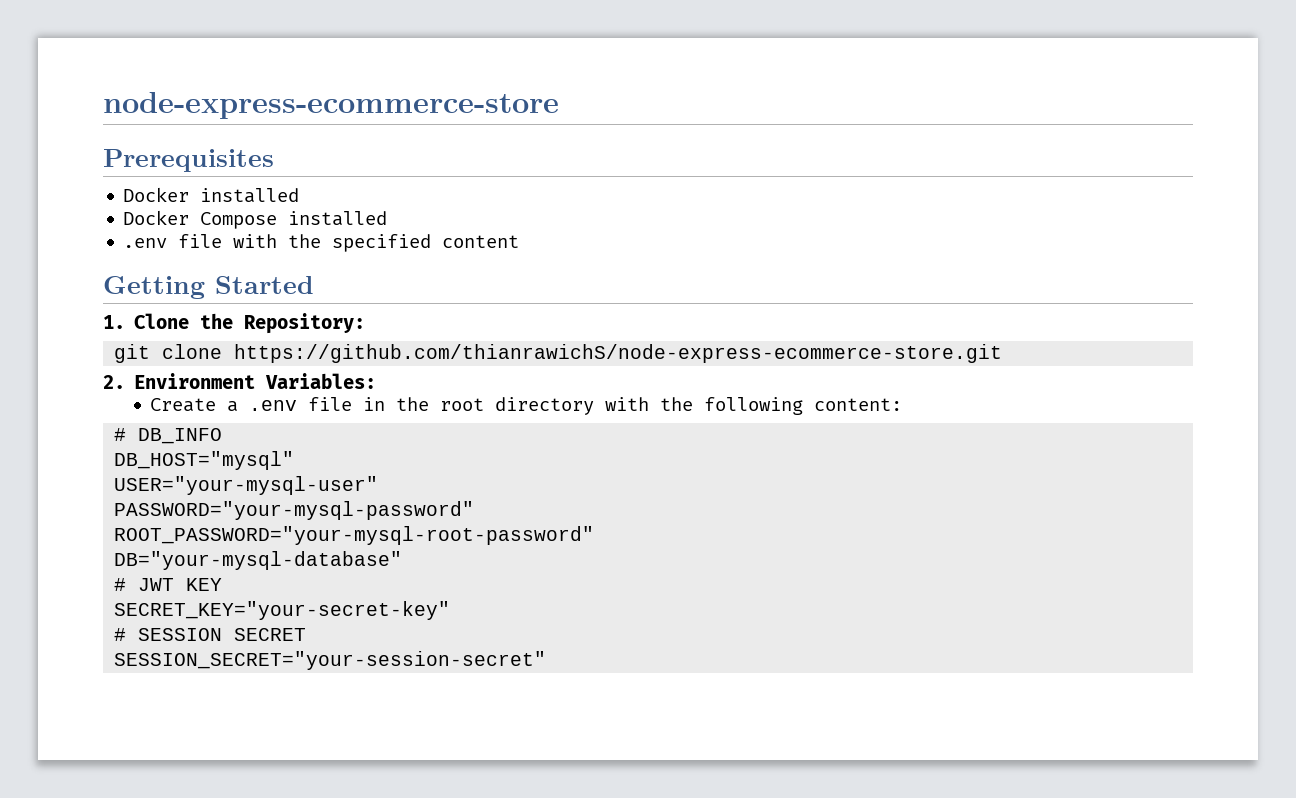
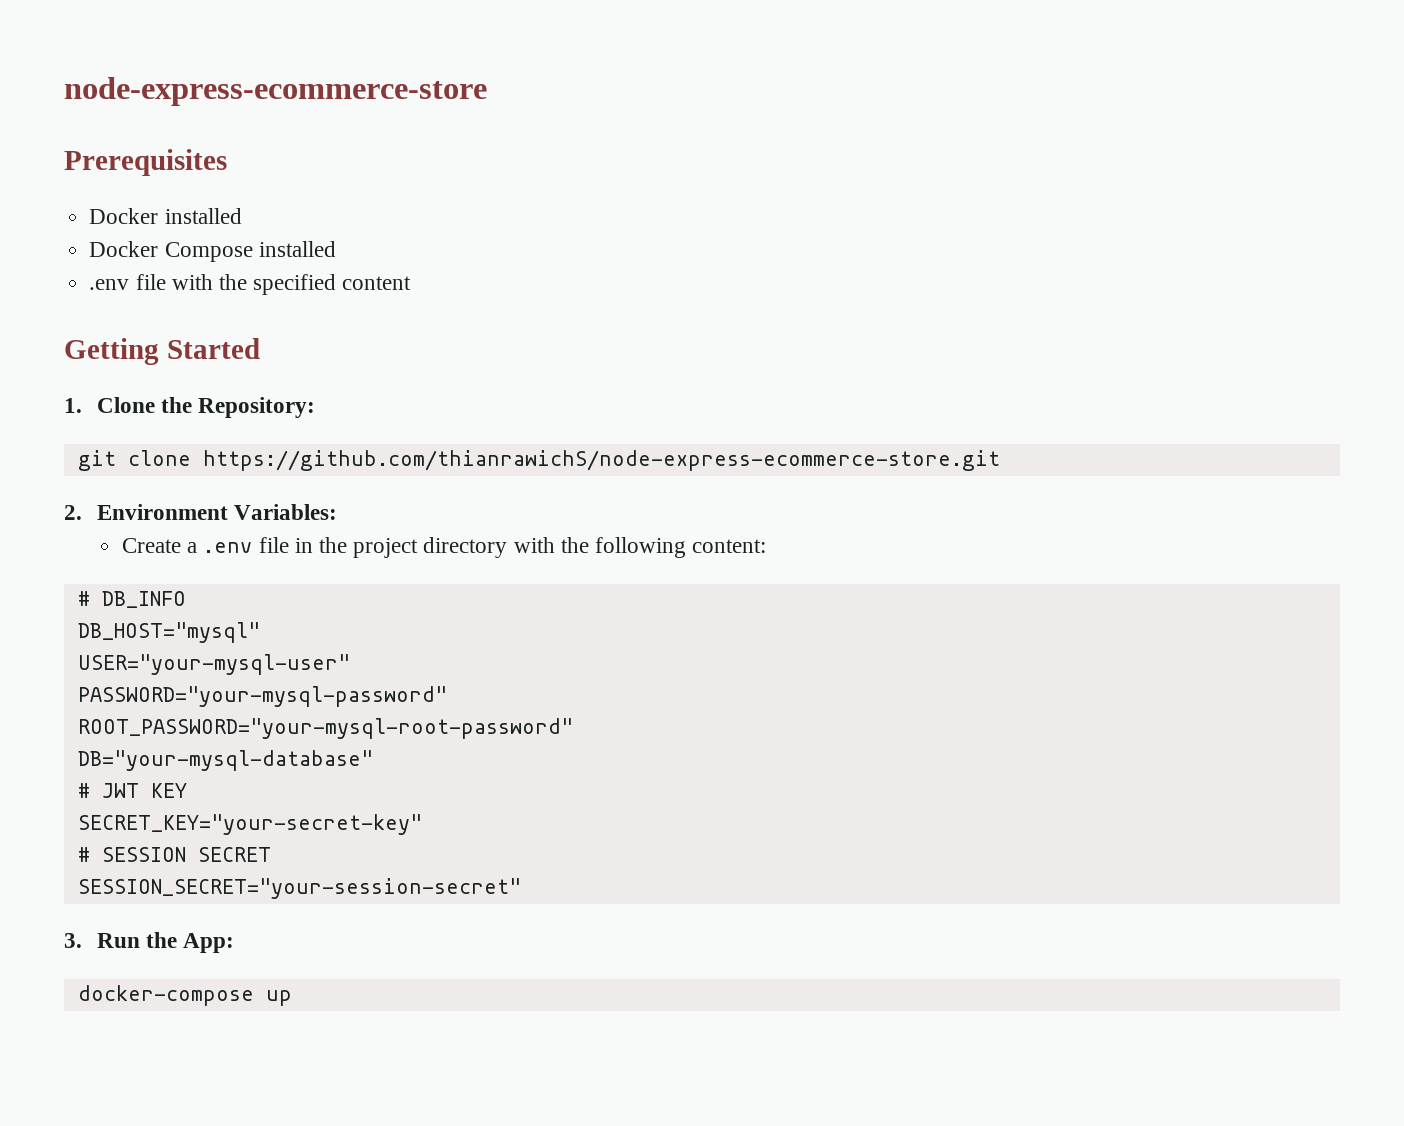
[440,398,485,411] root -> [353,538,419,558] project
(547, 660) none -> [64,932,235,953] [77,985,292,1006] // 3. Run the App: // docker-compose up

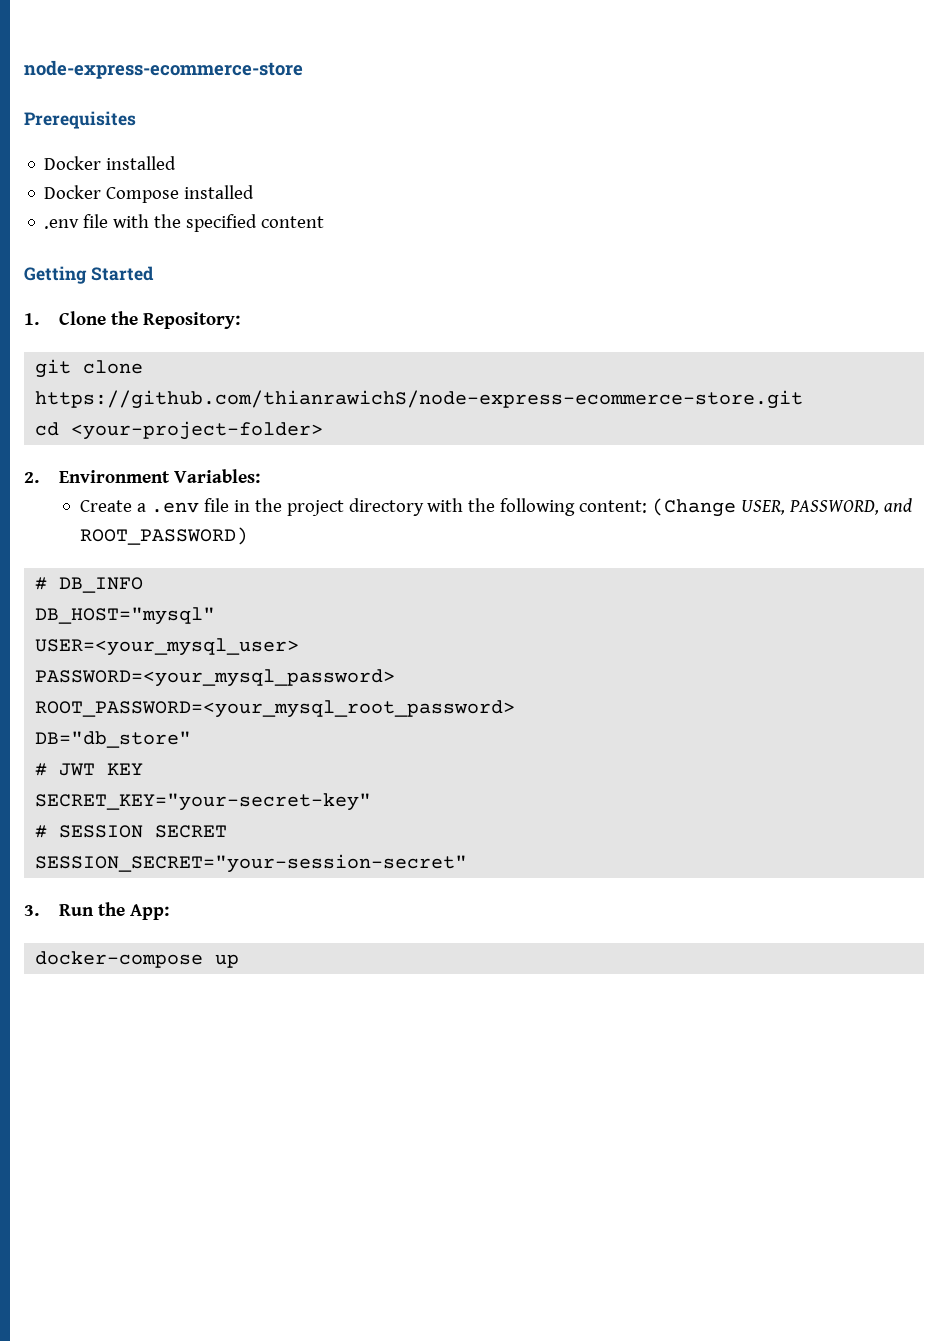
(1000, 460) none -> [35,421,324,440] // cd <your-project-folder>
(767, 546) none -> [652,498,913,517] [79,527,248,545] (Change USER, PASSWORD, and ROOT_PASSWORD)
[77,654,350,675] [77,686,447,707] [77,718,573,739] [77,750,373,771] USER="your-mysql-user" // PASSWORD="your-mysql-password" // ROOT_PASSWORD="your-mysql-root-password" // DB="your-mysql-database" -> [35,638,300,656] [35,669,396,687] [35,700,516,718] [35,731,192,748] USER=<your_mysql_user> // PASSWORD=<your_mysql_password> // ROOT_PASSWORD=<your_mysql_root_password> // DB="db_store"

